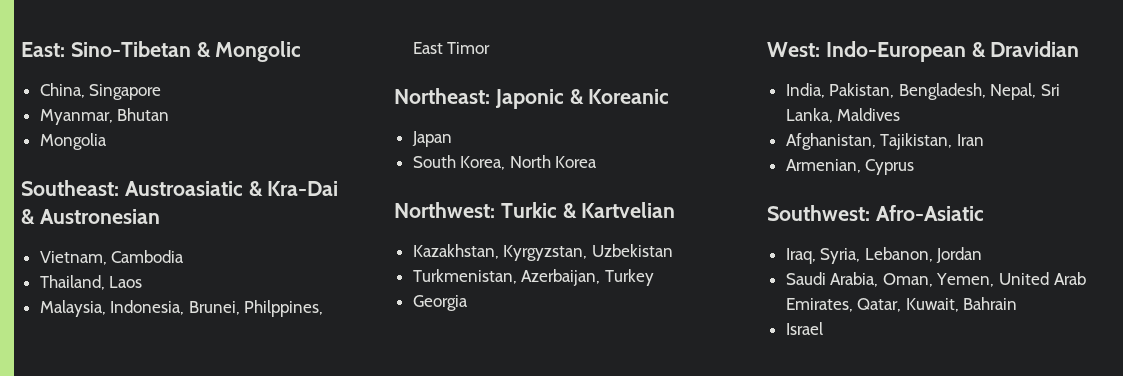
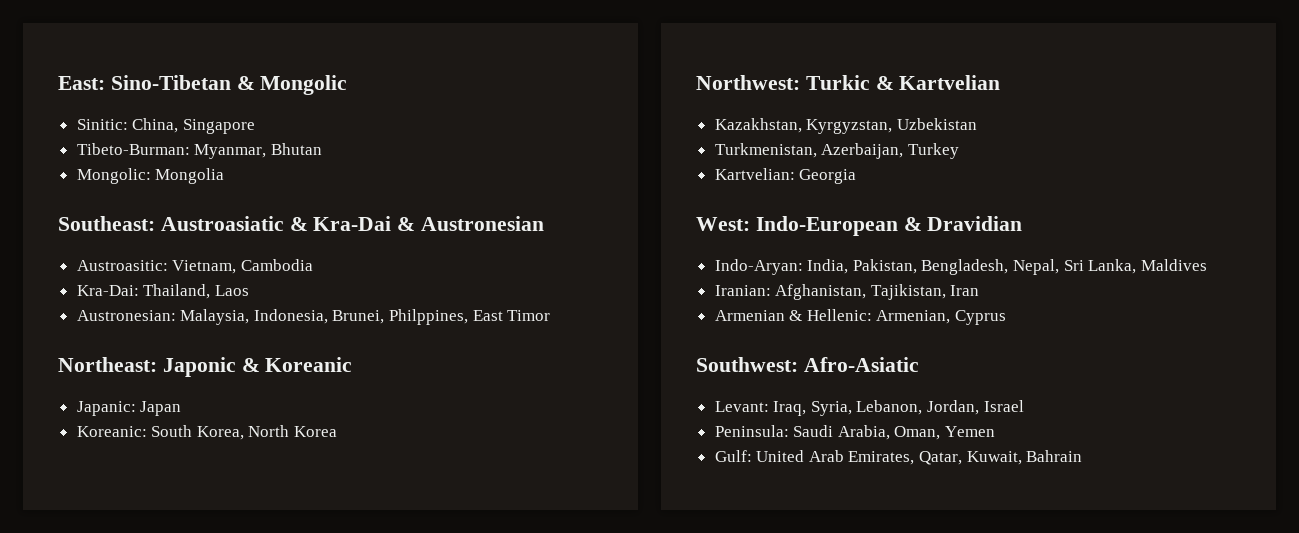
(302, 51) none -> [76,119,128,130] Sinitic:
(162, 92) none -> [76,143,190,155] Tibeto-Burman:
(170, 114) none -> [76,168,151,184] Mongolic:
(160, 216) none -> [76,260,168,271] Austroasitic:
(185, 256) none -> [76,285,139,296] Kra-Dai:
(143, 282) none -> [76,310,176,321] Austronesian:
(670, 96) none -> [76,401,136,416] Japanic:
(452, 139) none -> [76,426,147,437] Koreanic:
(654, 277) none -> [714,168,795,180] Kartvelian:
(1080, 49) none -> [714,259,803,275] Indo-Aryan:
(901, 114) none -> [714,285,771,296] Iranian:
(984, 140) none -> [714,309,872,321] Armenian & Hellenic:
(984, 213) none -> [714,401,769,412] Levant:
[936,247,983,263] Jordan // -> [927,400,1024,415] [714,425,789,437] Jordan, Israel // Peninsula:
[936,273,995,287] Yemen, -> [945,426,996,437] [714,450,752,462] Yemen // Gulf:
[785,322,823,335] // Israel -> (1083, 456) none

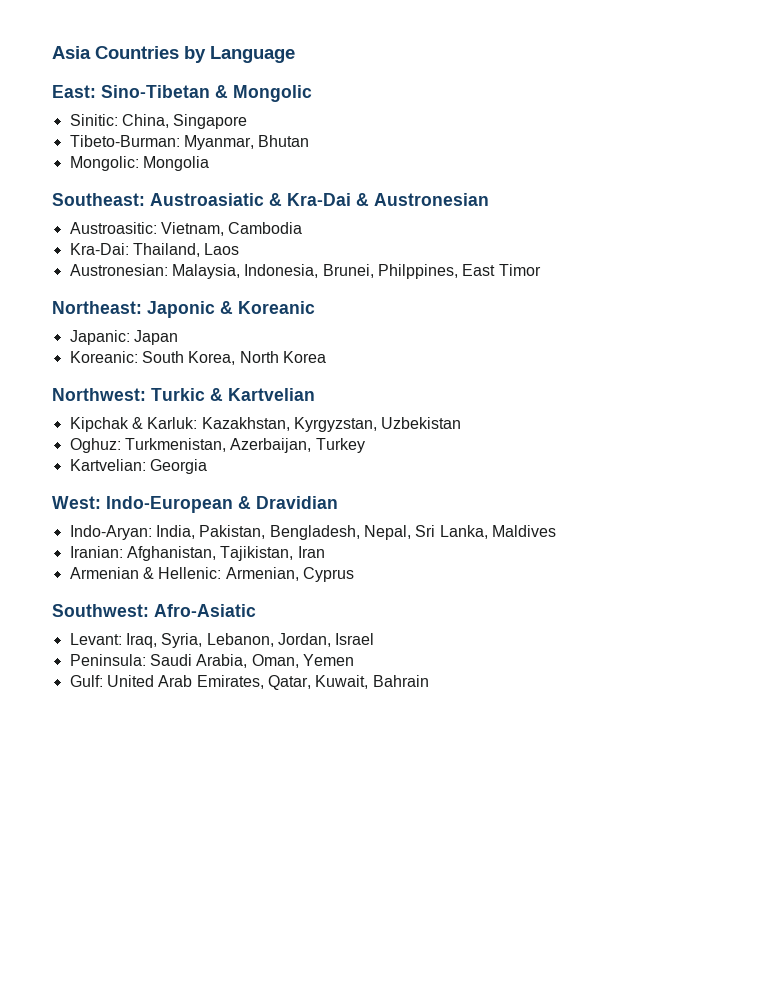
(58, 83) none -> [52,46,295,63] Asia Countries by Language //
(1001, 82) none -> [69,417,198,432] Kipchak & Karluk:
(977, 124) none -> [69,438,121,453] Oghuz:

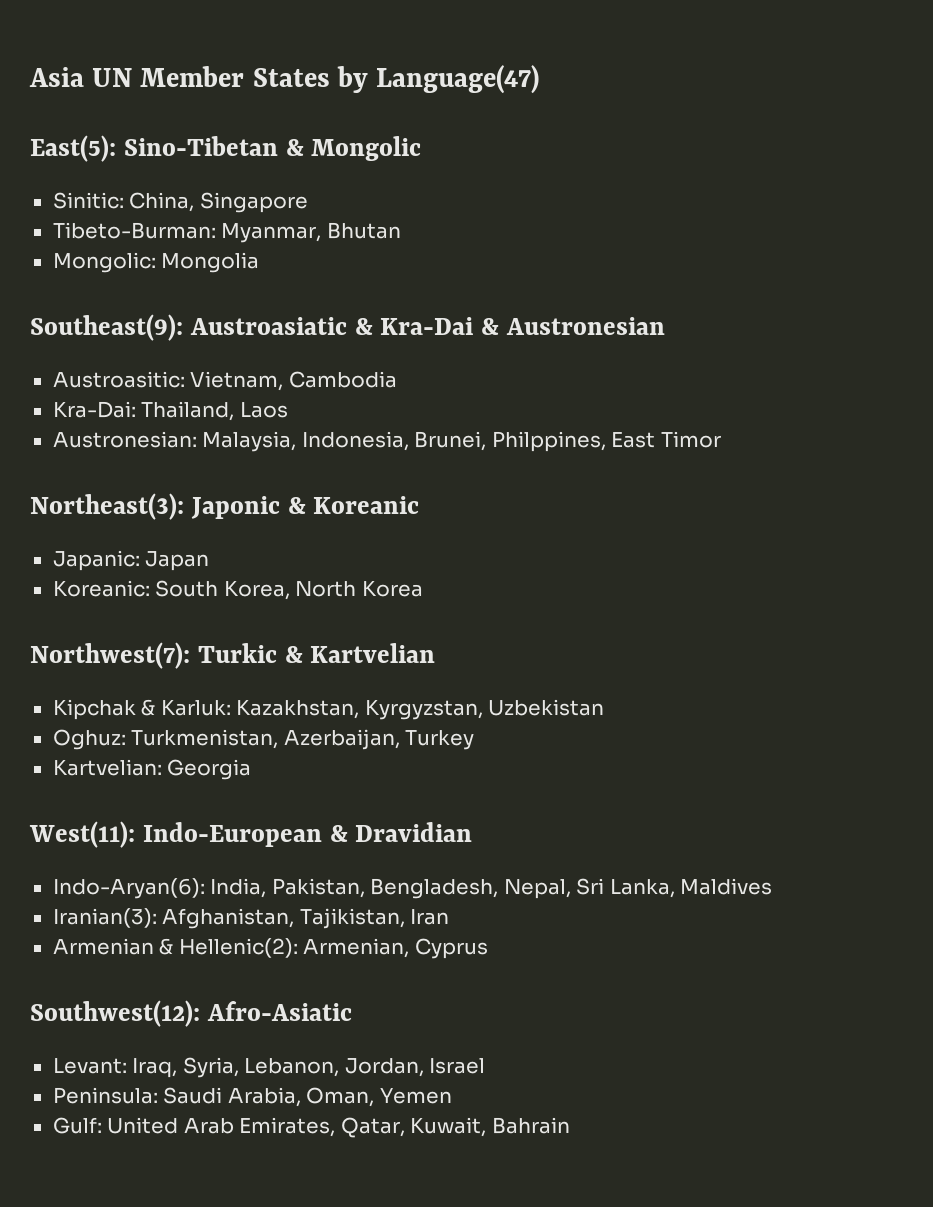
[95,46,295,63] [52,85,96,98] Countries by Language // East: -> [92,65,540,94] [30,135,116,162] UN Member States by Language(47) // East(5):
[52,193,145,206] Southeast: -> [30,314,183,341] Southeast(9):
[52,301,142,314] Northeast: -> [30,493,184,520] Northeast(3):
[52,388,146,401] Northwest: -> [30,642,190,669] Northwest(7):
[52,496,101,509] West: -> [29,821,135,848] West(11):
[69,525,152,540] Indo-Aryan: -> [52,878,205,899] Indo-Aryan(6):
[69,546,123,558] Iranian: -> [52,908,157,928] Iranian(3):
[158,567,222,579] Hellenic: -> [178,938,298,958] Hellenic(2):
[52,604,149,617] Southwest: -> [30,1000,200,1027] Southwest(12):

